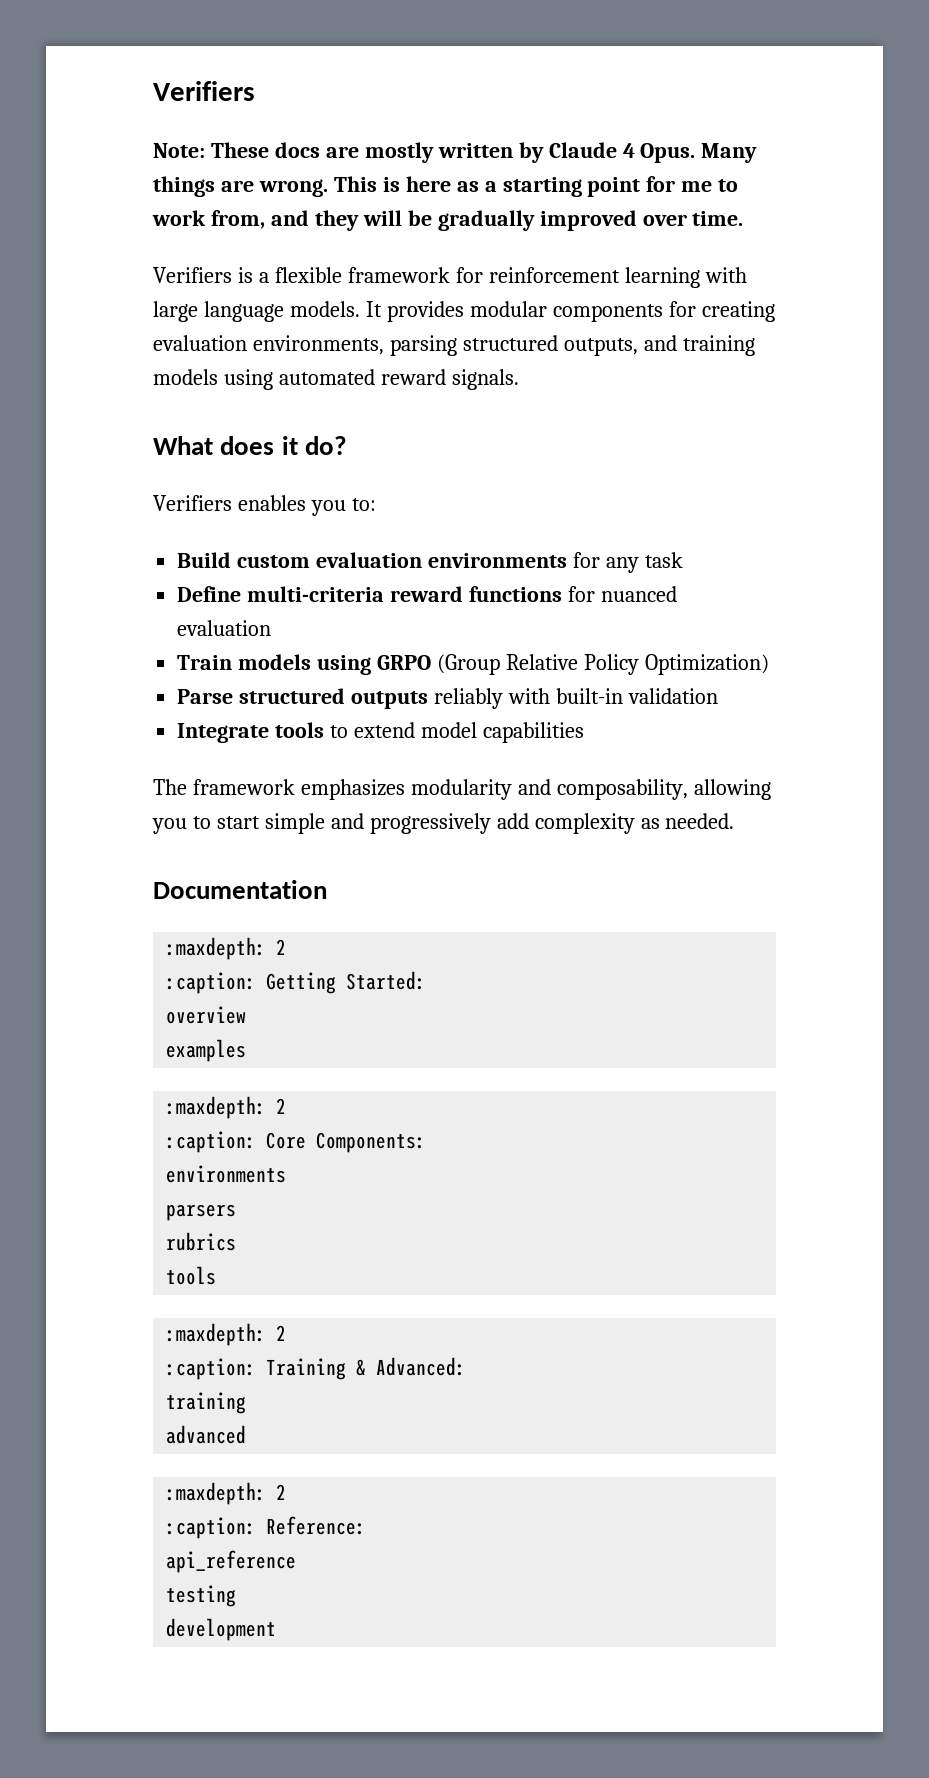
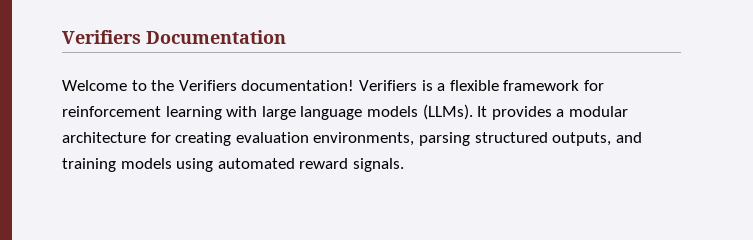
[153,81,255,101] [153,142,758,163] [153,176,739,197] [152,210,744,231] Verifiers // Note: These docs are mostly written by Claude 4 Opus. Many things are wrong. This is here as a starting point for me to work from, and they will be gradually improved over time. // -> [62,30,286,44] [62,80,355,91] Verifiers Documentation // Welcome to the Verifiers documentation!
[289,301,663,322] models. It provides modular components -> [366,104,628,120] [62,132,146,143] models (LLMs). It provides a modular architecture
[153,436,347,455] [153,495,376,516] [177,552,683,573] [177,586,677,602] [177,620,272,636] [177,654,769,675] [177,688,718,709] [177,722,584,743] [153,779,771,800] [152,813,735,834] [153,880,327,899] [166,937,287,960] [166,971,427,994] [166,1006,247,1024] [166,1039,247,1062] [166,1096,287,1119] [166,1131,427,1153] [166,1165,287,1183] [166,1204,237,1221] [166,1232,237,1251] [166,1266,217,1285] [166,1323,287,1346] [166,1357,467,1380] [166,1392,247,1414] [166,1425,247,1444] [166,1482,287,1505] [166,1516,367,1539] [166,1550,297,1573] [166,1585,237,1607] [166,1618,277,1641] // What does it do? // Verifiers enables you to: // Build custom evaluation environments for any task // Define multi-criteria reward functions for nuanced evaluation // Train models using GRPO (Group Relative Policy Optimization) // Parse structured outputs reliably with built-in validation // Integrate tools to extend model capabilities // The framework emphasizes modularity and composability, allowing you to start simple and progressively add complexity as needed. // Documentation // :maxdepth: 2 // :caption: Getting Started: // overview // examples // :maxdepth: 2 // :caption: Core Components: // environments // parsers // rubrics // tools // :maxdepth: 2 // :caption: Training & Advanced: // training // advanced // :maxdepth: 2 // :caption: Reference: // api_reference // testing // development -> (404, 165) none

